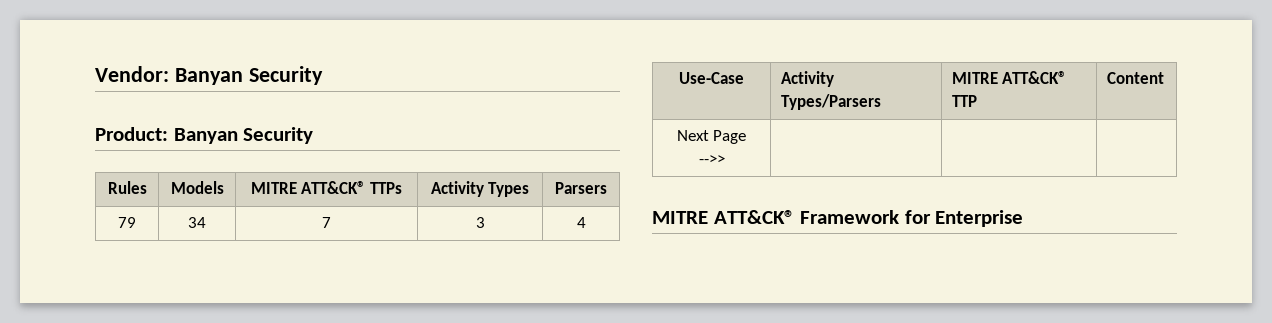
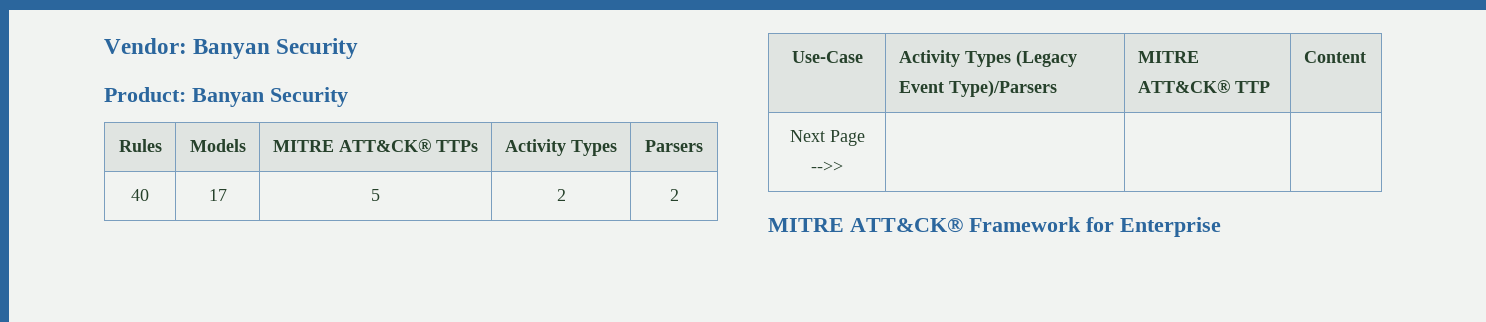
[118,217,136,228] [188,217,206,228] [322,217,331,228] [475,217,485,228] [576,217,586,228] [679,72,744,84] [780,71,834,87] [780,94,881,110] 79 | 34 | 7 | 3 | 4 // Use-Case | Activity Types/Parsers -> [131,189,149,201] [208,189,227,201] [371,189,380,201] [556,189,566,201] [669,189,679,201] [791,51,863,63] [898,50,1077,67] [898,80,1057,97] 40 | 17 | 5 | 2 | 2 // Use-Case | Activity Types (Legacy Event Type)/Parsers

